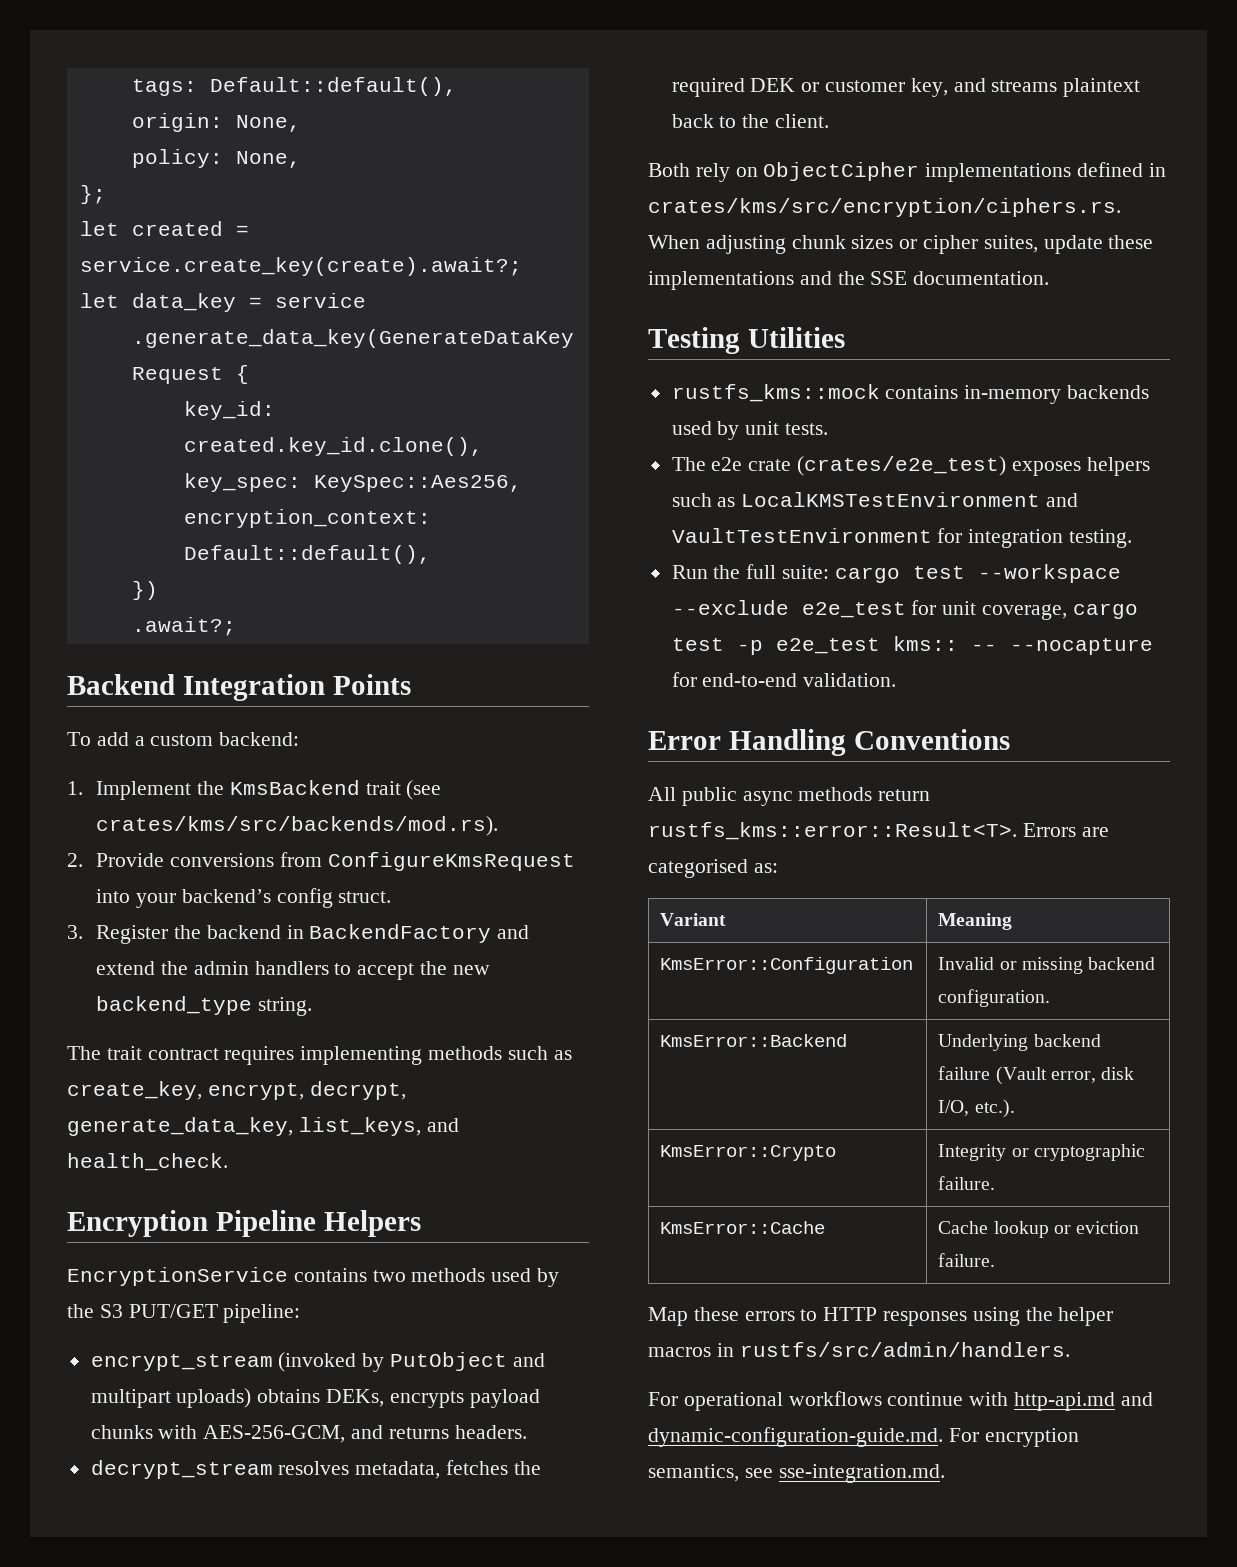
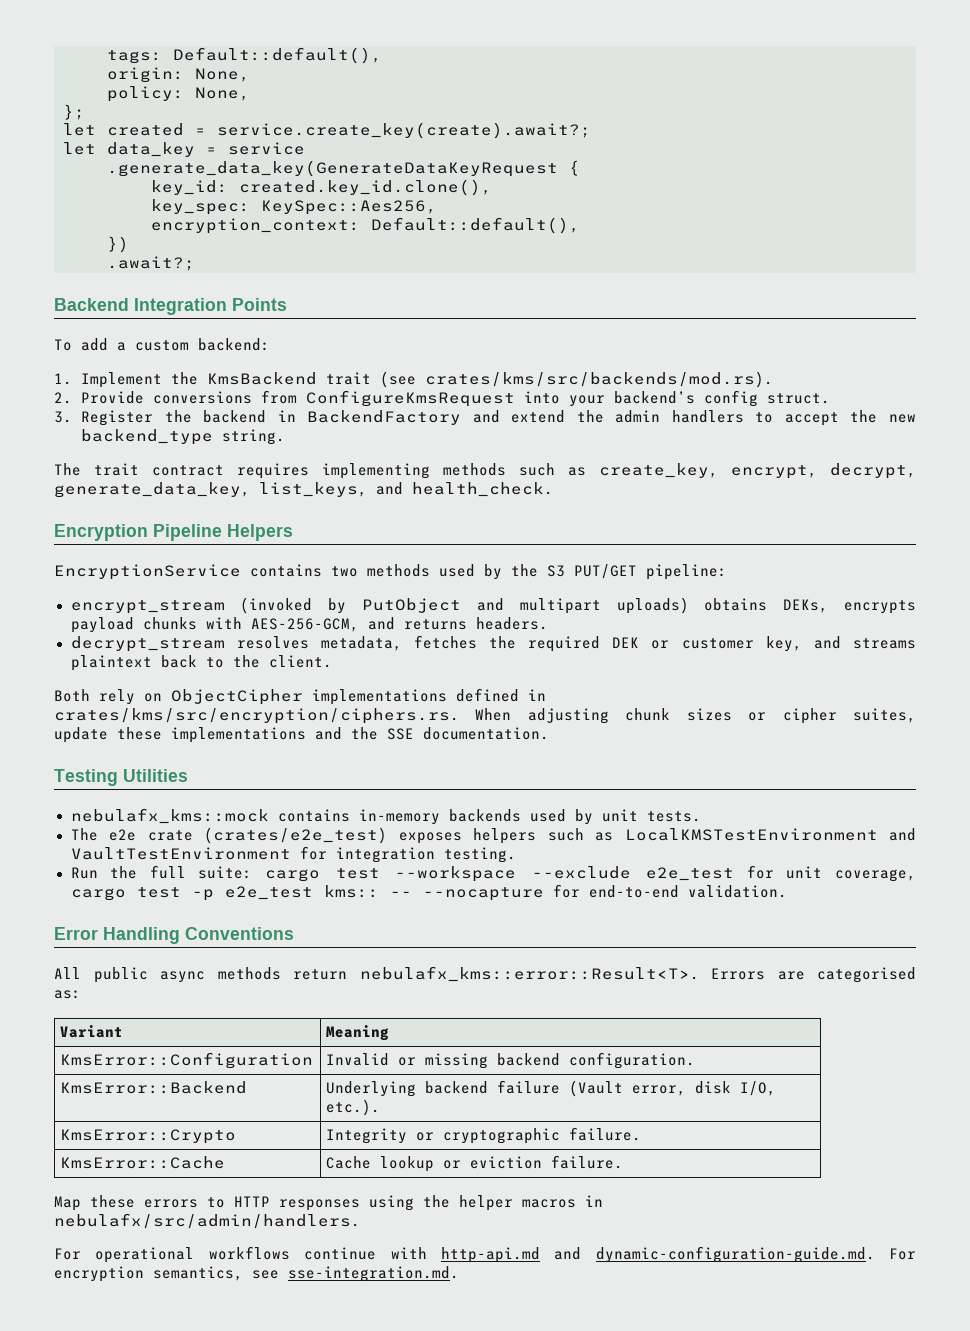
[671,384,880,402] rustfs_kms::mock -> [70,808,269,824] nebulafx_kms::mock
[648,822,1017,840] rustfs_kms::error::Result<T>. -> [359,966,699,982] nebulafx_kms::error::Result<T>.
[739,1342,1070,1357] rustfs/src/admin/handlers. -> [54,1213,360,1229] nebulafx/src/admin/handlers.

